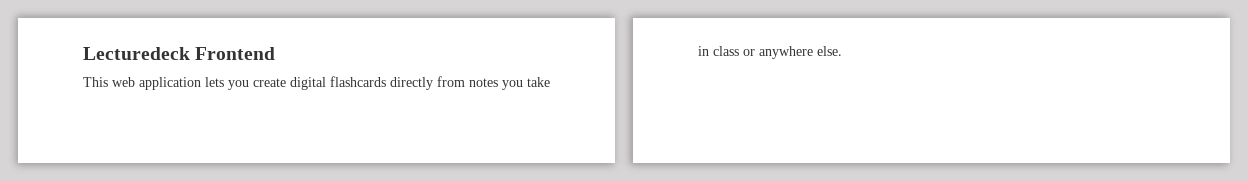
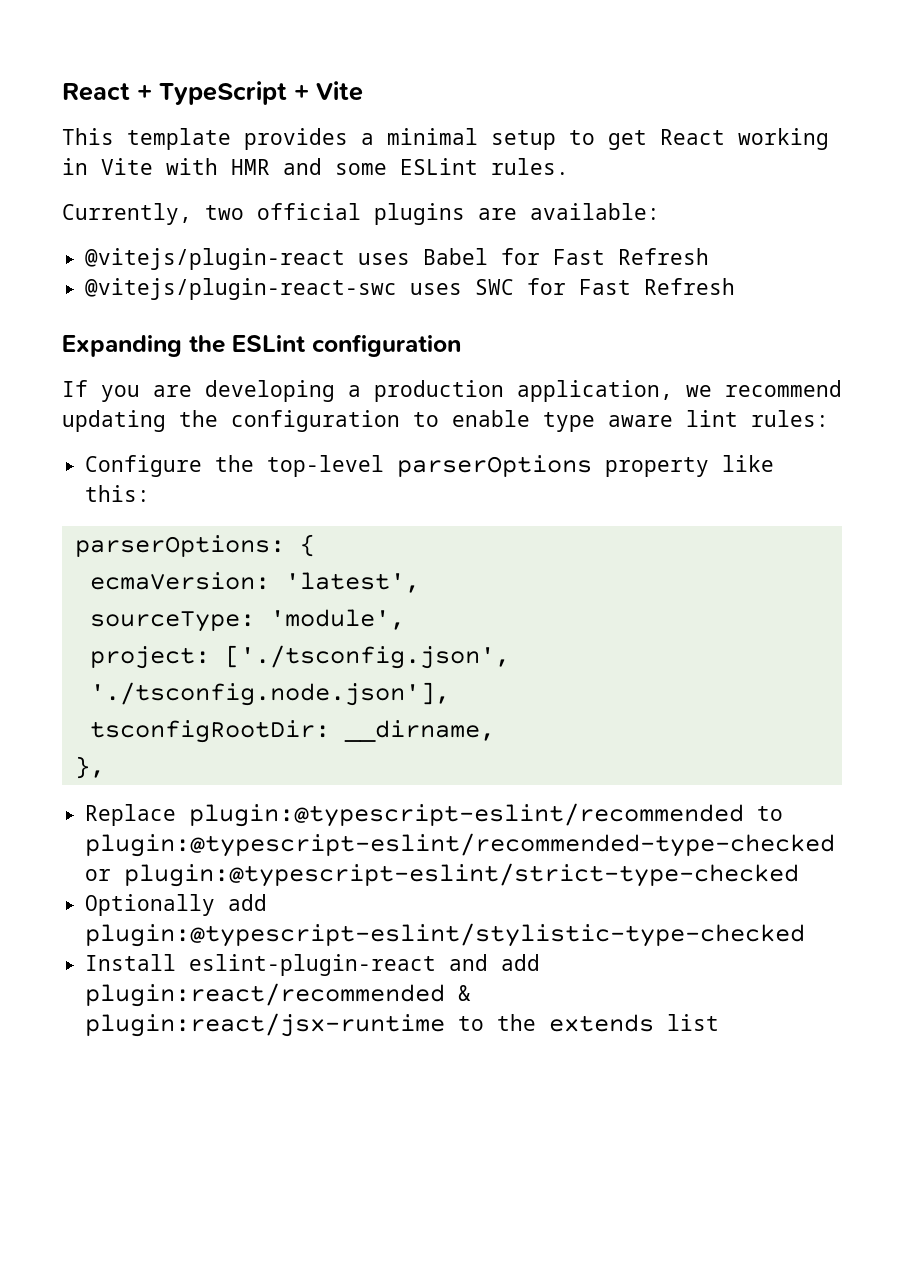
[83,47,276,60] [83,76,550,90] [698,46,842,59] Lecturedeck Frontend // This web application lets you create digital flashcards directly from notes you take in class or anywhere else. -> [62,81,363,105] [62,128,829,150] [62,158,569,175] [62,203,660,225] [85,248,710,270] [85,278,736,300] [62,334,461,357] [62,380,842,402] [62,410,829,432] [85,455,775,477] [85,485,151,502] [74,534,315,557] [89,572,420,593] [89,609,405,632] [89,645,510,669] [89,682,450,706] [89,720,495,743] [74,756,105,779] [85,803,784,827] [85,833,836,857] [85,863,800,887] [85,894,268,916] [85,923,806,947] [85,954,541,976] [85,983,472,1007] [85,1013,720,1037] React + TypeScript + Vite // This template provides a minimal setup to get React working in Vite with HMR and some ESLint rules. // Currently, two official plugins are available: // @vitejs/plugin-react uses Babel for Fast Refresh // @vitejs/plugin-react-swc uses SWC for Fast Refresh // Expanding the ESLint configuration // If you are developing a production application, we recommend updating the configuration to enable type aware lint rules: // Configure the top-level parserOptions property like this: // parserOptions: { // ecmaVersion: 'latest', // sourceType: 'module', // project: ['./tsconfig.json', './tsconfig.node.json'], // tsconfigRootDir: __dirname, // }, // Replace plugin:@typescript-eslint/recommended to plugin:@typescript-eslint/recommended-type-checked or plugin:@typescript-eslint/strict-type-checked // Optionally add plugin:@typescript-eslint/stylistic-type-checked // Install eslint-plugin-react and add plugin:react/recommended & plugin:react/jsx-runtime to the extends list

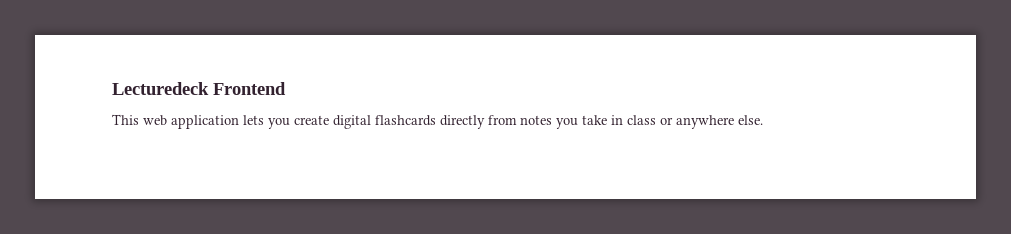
[62,81,363,105] [62,128,829,150] [62,158,569,175] [62,203,660,225] [85,248,710,270] [85,278,736,300] [62,334,461,357] [62,380,842,402] [62,410,829,432] [85,455,775,477] [85,485,151,502] [74,534,315,557] [89,572,420,593] [89,609,405,632] [89,645,510,669] [89,682,450,706] [89,720,495,743] [74,756,105,779] [85,803,784,827] [85,833,836,857] [85,863,800,887] [85,894,268,916] [85,923,806,947] [85,954,541,976] [85,983,472,1007] [85,1013,720,1037] React + TypeScript + Vite // This template provides a minimal setup to get React working in Vite with HMR and some ESLint rules. // Currently, two official plugins are available: // @vitejs/plugin-react uses Babel for Fast Refresh // @vitejs/plugin-react-swc uses SWC for Fast Refresh // Expanding the ESLint configuration // If you are developing a production application, we recommend updating the configuration to enable type aware lint rules: // Configure the top-level parserOptions property like this: // parserOptions: { // ecmaVersion: 'latest', // sourceType: 'module', // project: ['./tsconfig.json', './tsconfig.node.json'], // tsconfigRootDir: __dirname, // }, // Replace plugin:@typescript-eslint/recommended to plugin:@typescript-eslint/recommended-type-checked or plugin:@typescript-eslint/strict-type-checked // Optionally add plugin:@typescript-eslint/stylistic-type-checked // Install eslint-plugin-react and add plugin:react/recommended & plugin:react/jsx-runtime to the extends list -> [112,82,286,95] [112,114,763,129] Lecturedeck Frontend // This web application lets you create digital flashcards directly from notes you take in class or anywhere else.

